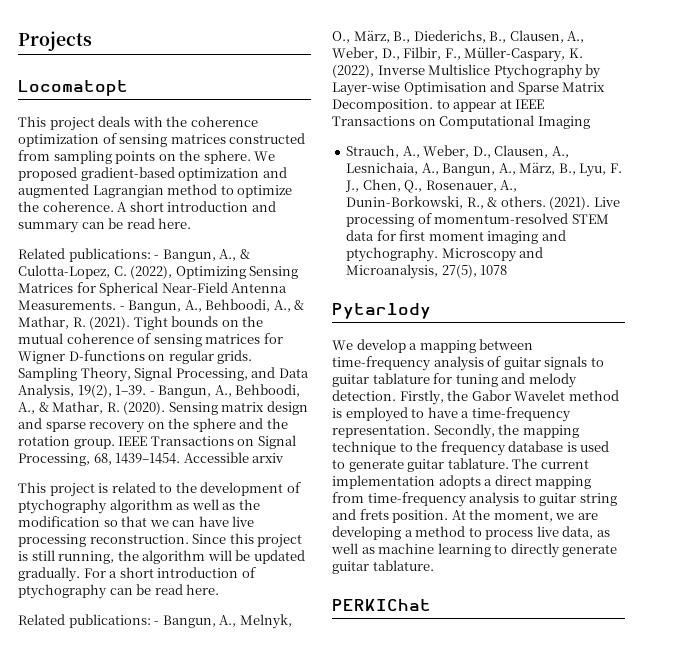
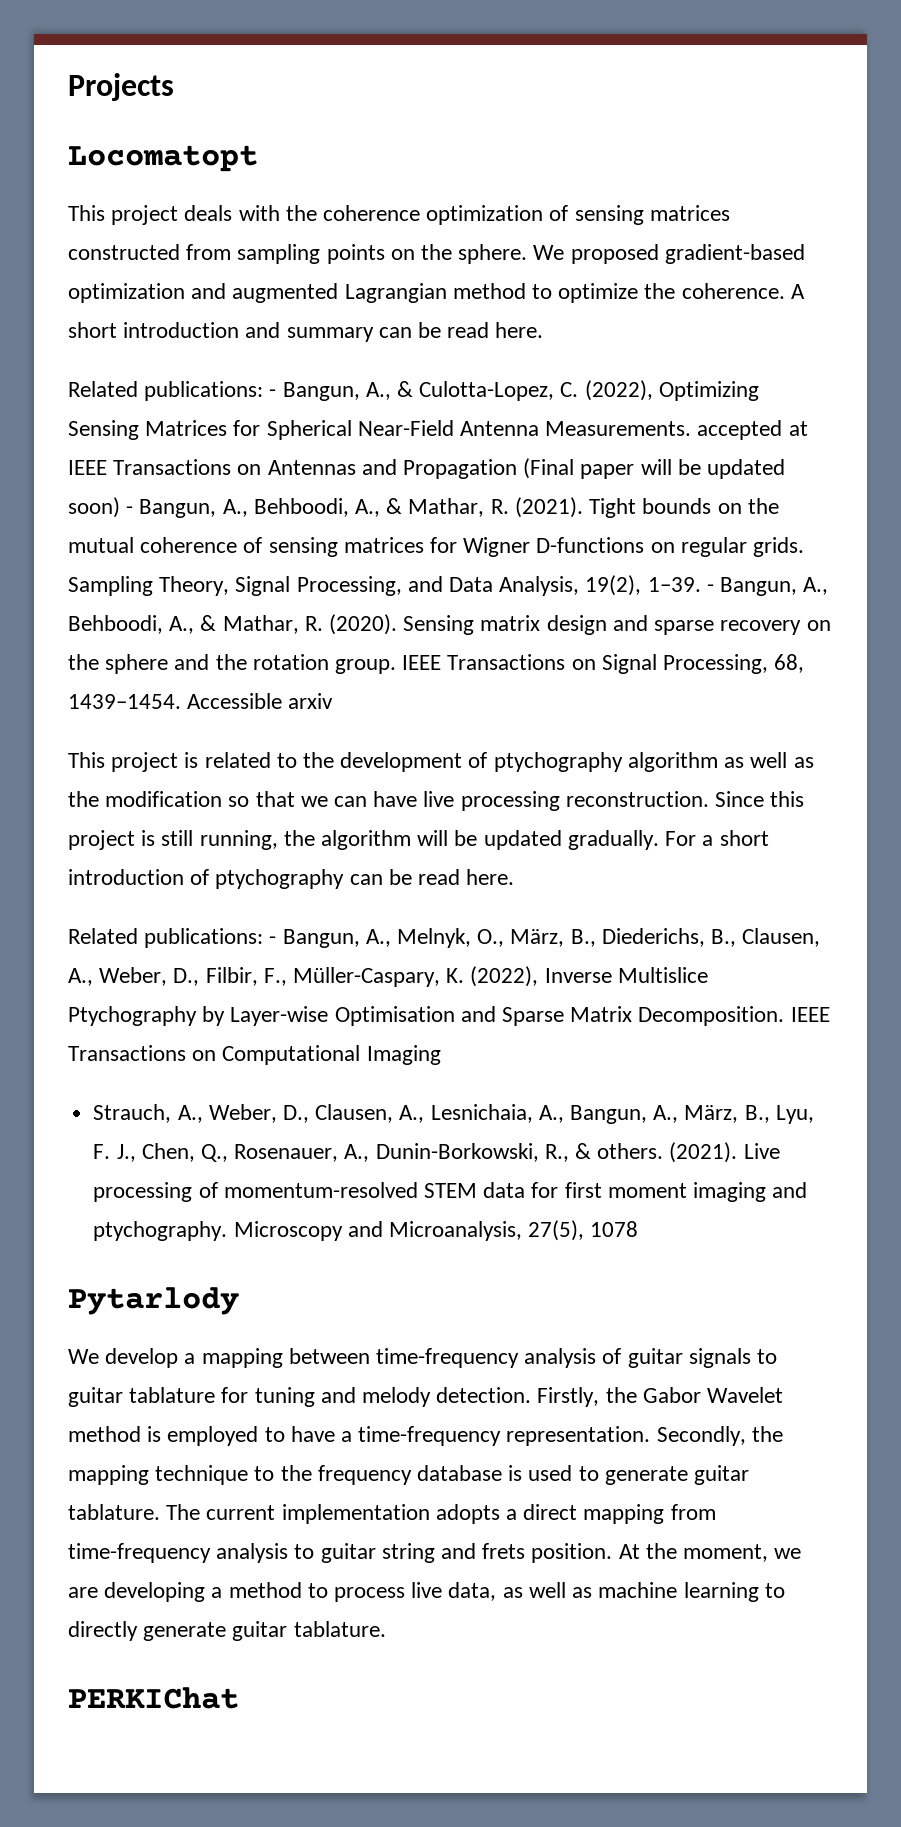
(116, 305) none -> [697,420,808,440] [68,458,786,479] [68,497,120,518] accepted at IEEE Transactions on Antennas and Propagation (Final paper will be updated soon)
[436,99,512,112] to appear at -> (785, 1016) none

